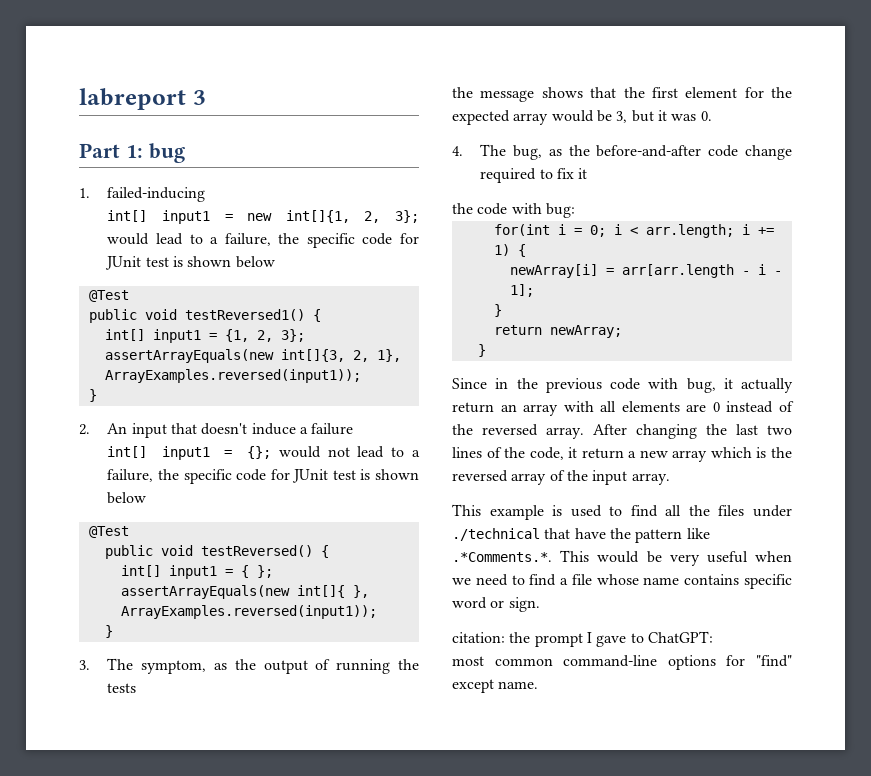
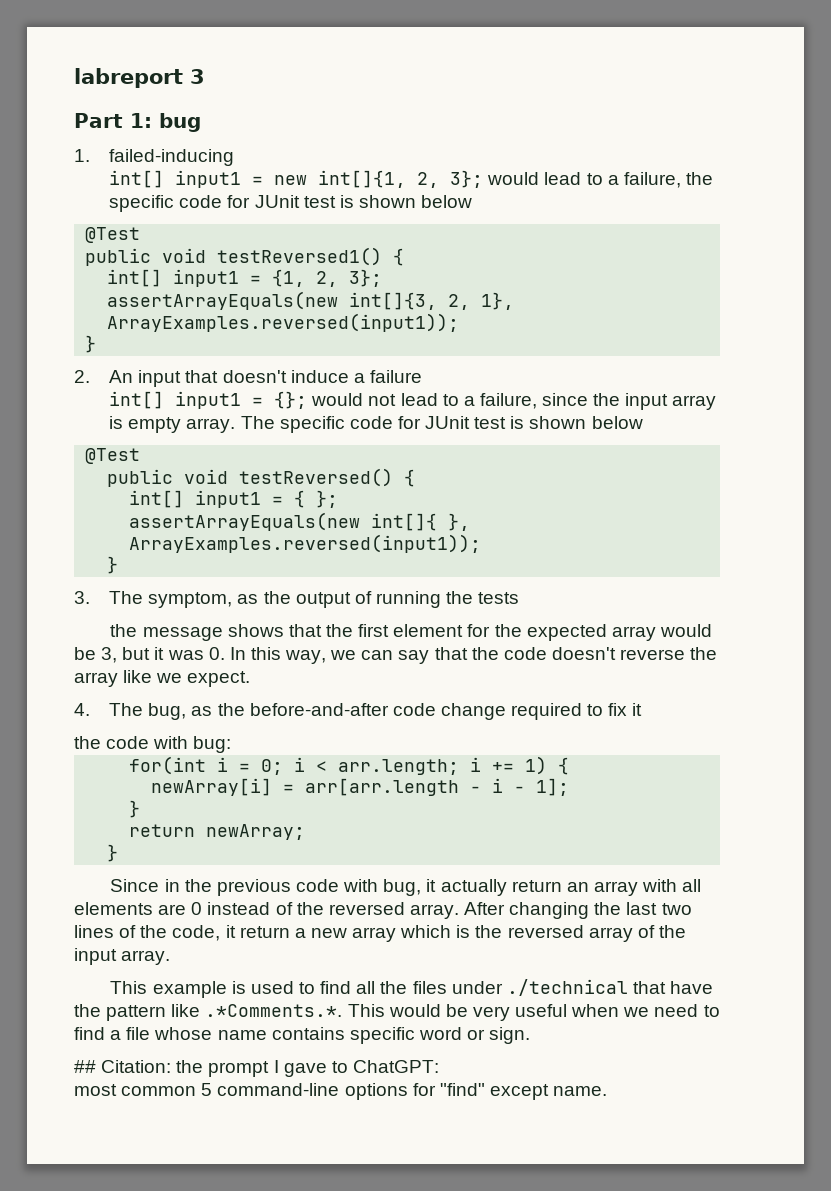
[158,469,180,480] the -> [542,393,717,410] [109,416,275,433] since the input array is empty array. The
(712, 116) none -> [229,647,718,664] [74,670,251,687] In this way, we can say that the code doesn't reverse the array like we expect.
[452,632,505,643] citation: -> [74,1060,172,1073] ## Citation:
(553, 662) none -> [201,1083,213,1096] 5

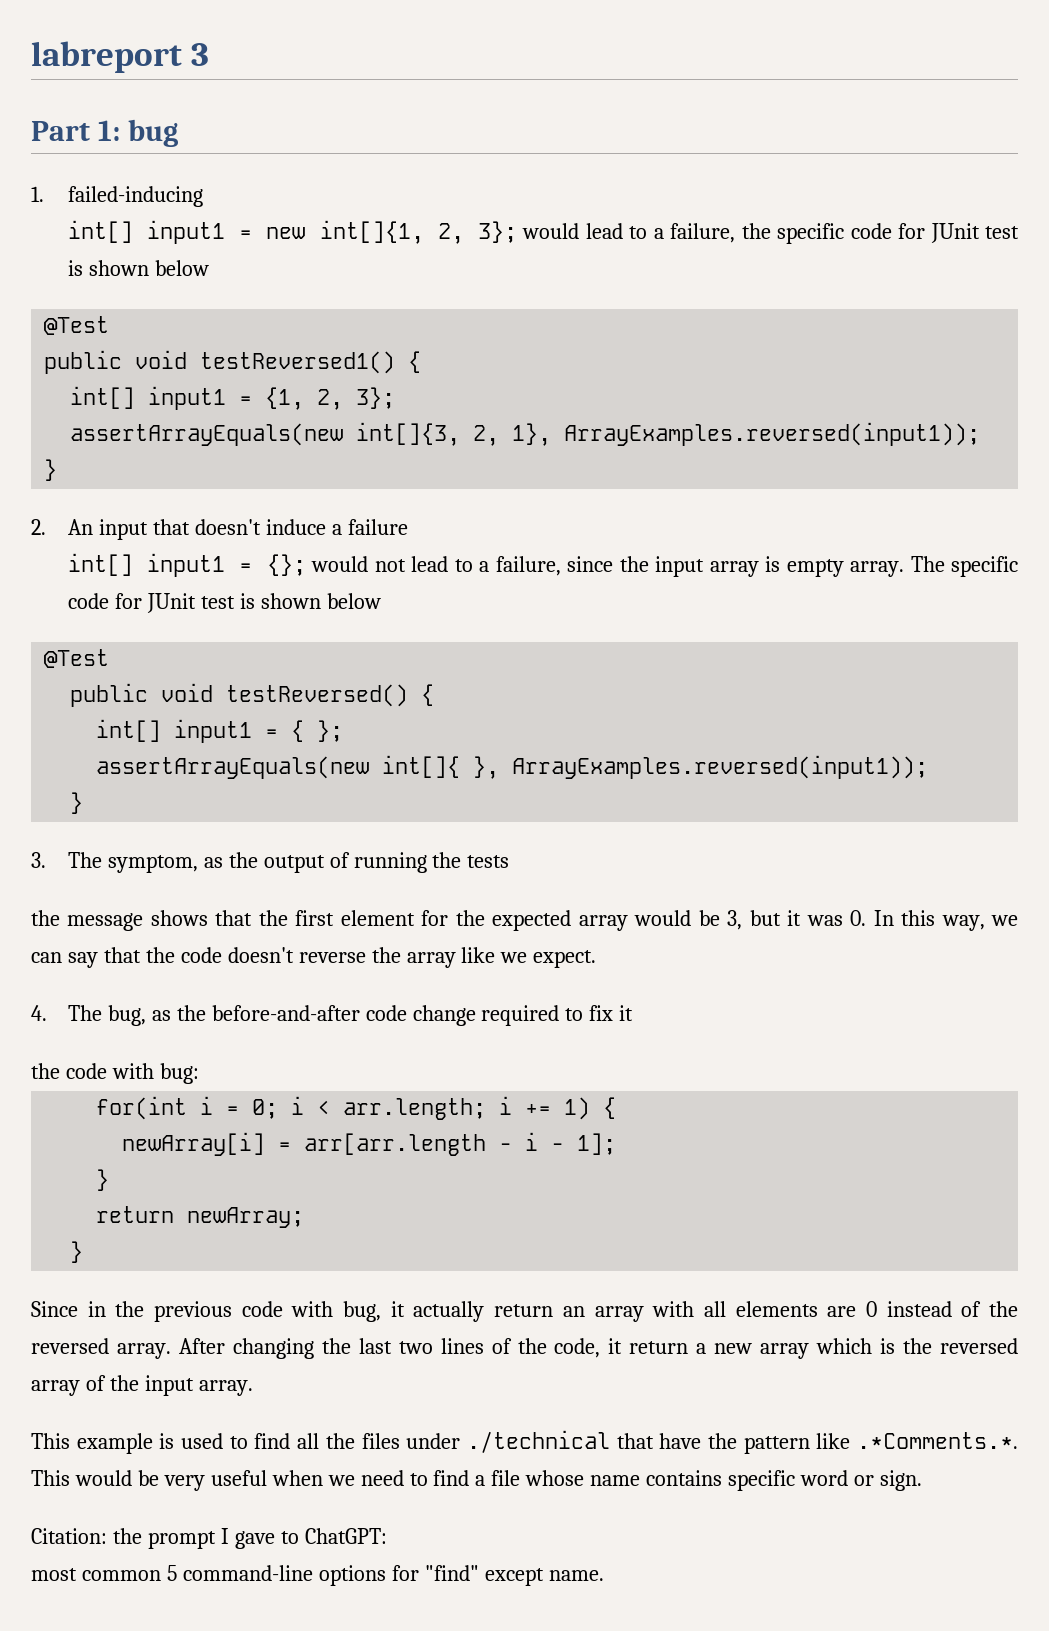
[74,1060,96,1073] ## -> (922, 1480) none

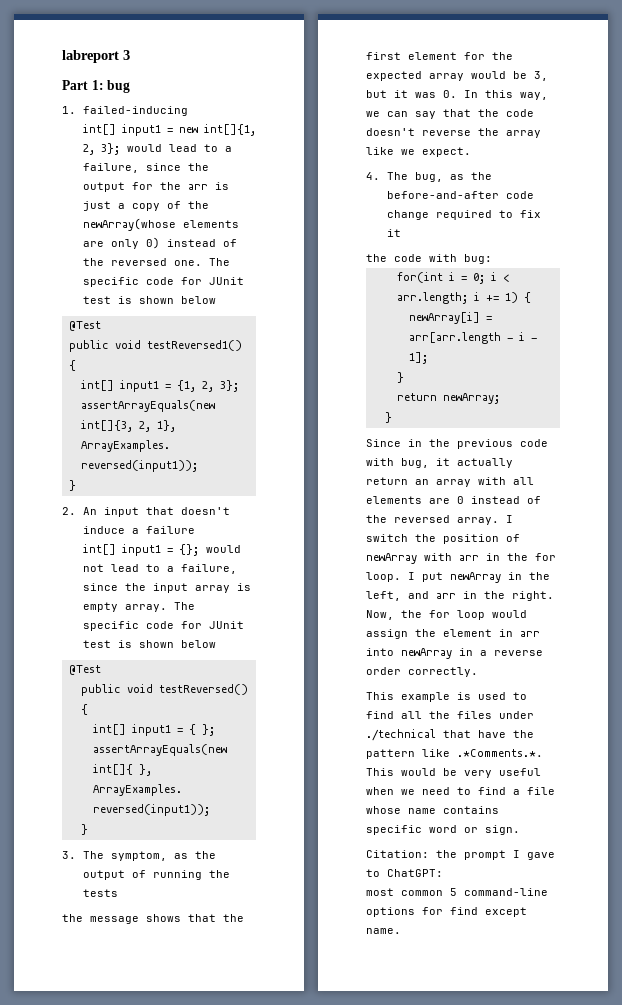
[741,223,771,239] the -> [145,163,209,171] [82,182,229,192] [82,201,209,211] [82,218,239,231] [82,237,237,249] [82,258,230,266] since the output for the arr is just a copy of the newArray(whose elements are only 0) instead of the reversed one. The
[178,1338,1018,1359] [31,1375,253,1396] After changing the last two lines of the code, it return a new array which is the reversed array of the input array. -> [506,515,513,523] [366,534,520,544] [366,553,556,564] [366,572,550,583] [366,591,554,601] [366,610,527,620] [366,629,540,639] [366,648,543,659] [366,667,478,677] I switch the position of newArray with arr in the for loop. I put newArray in the left, and arr in the right. Now, the for loop would assign the element in arr into newArray in a reverse order correctly.
[424,1565,479,1581] "find" -> [450,907,478,915] find

